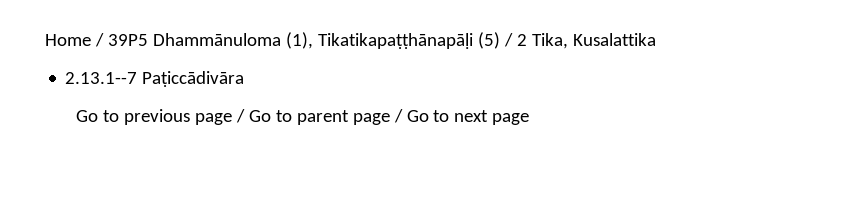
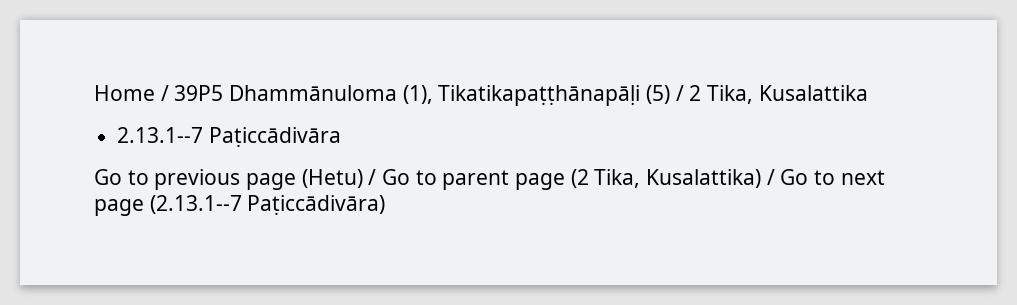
(232, 119) none -> [301,169,363,188] (Hetu)
(390, 119) none -> [570,169,762,188] (2 Tika, Kusalattika)
(530, 119) none -> [149,195,386,215] (2.13.1--7 Paṭiccādivāra)

